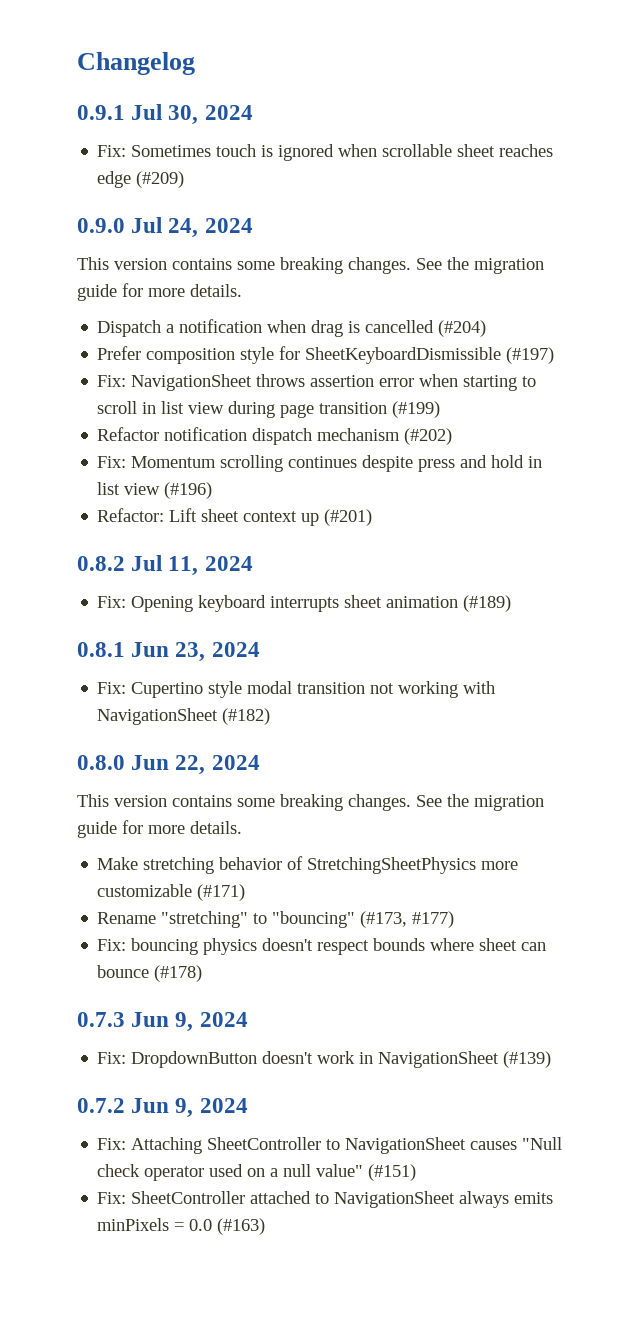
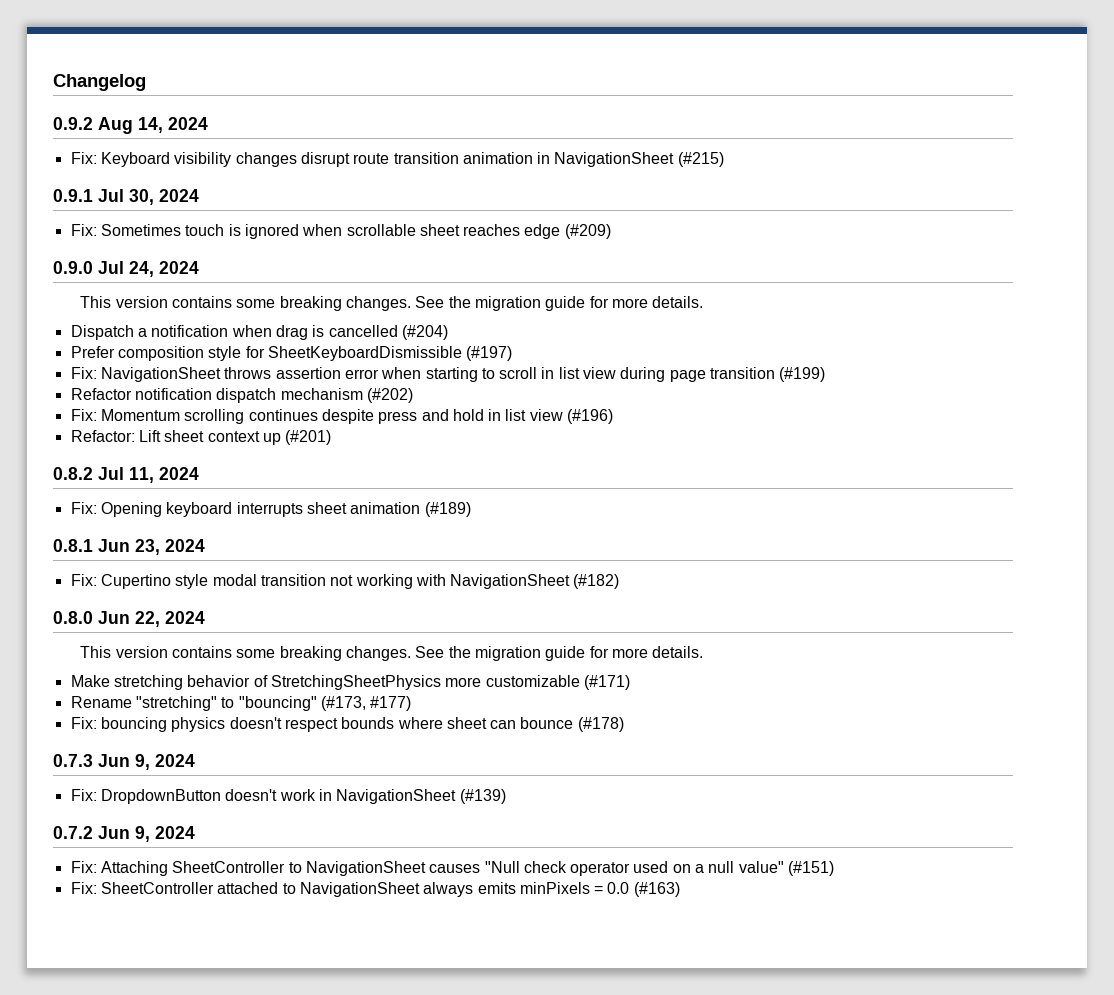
(195, 63) none -> [53,117,208,134] [70,152,724,167] // 0.9.2 Aug 14, 2024 // Fix: Keyboard visibility changes disrupt route transition animation in NavigationSheet (#215)

